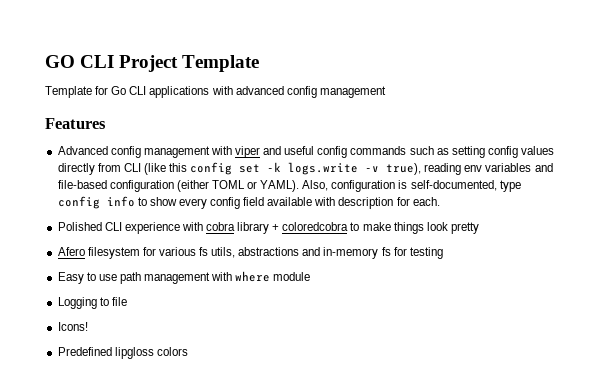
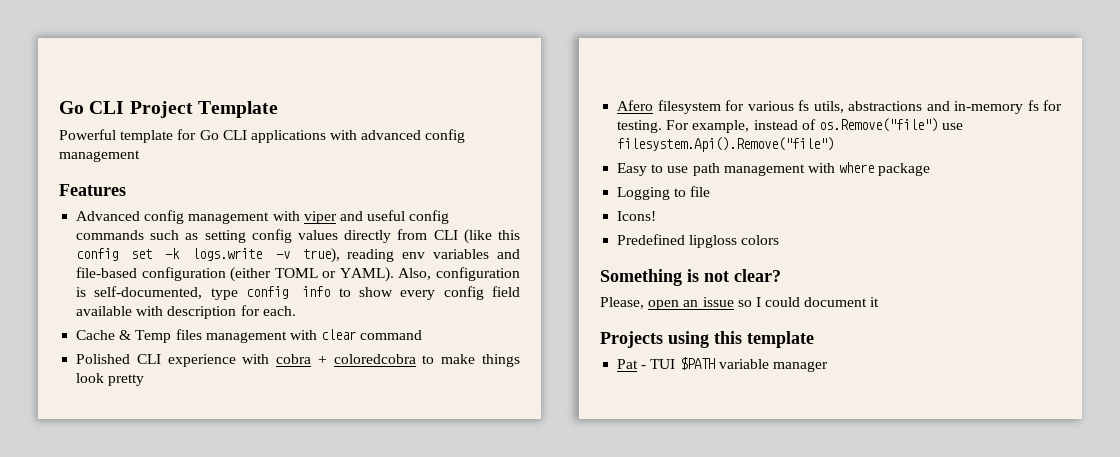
[45,55,75,68] GO -> [59,101,84,114] Go
[45,86,92,98] Template -> [59,129,174,143] Powerful template
(440, 201) none -> [76,329,423,343] // Cache & Temp files management with clear command
[237,222,270,234] library -> (312, 359) none
[409,247,443,259] testing -> [617,118,964,133] [617,137,835,152] testing. For example, instead of os.Remove("file") use filesystem.Api().Remove("file")
[273,272,311,281] module -> [878,163,931,176] package
(188, 351) none -> [600,269,781,286] [600,297,880,310] [600,331,814,348] [617,357,828,372] // Something is not clear? // Please, open an issue so I could document it // Projects using this template // Pat - TUI $PATH variable manager

